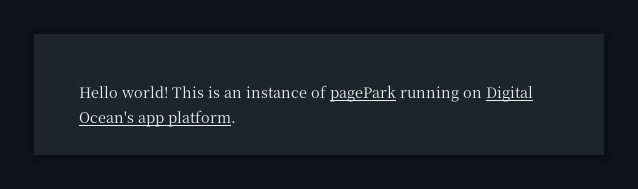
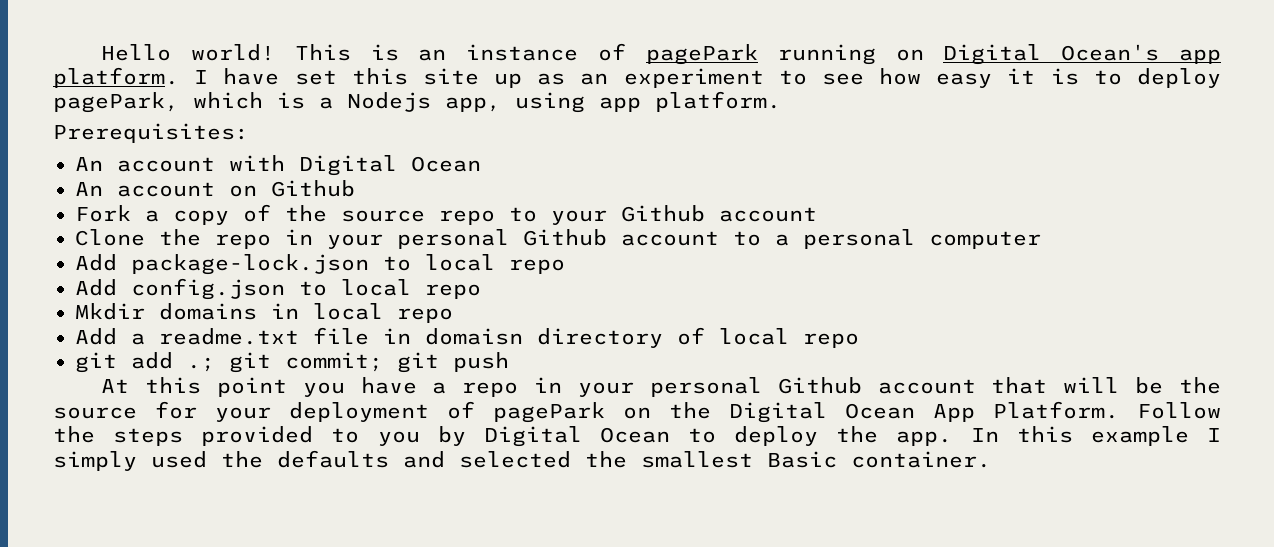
(236, 118) none -> [194,68,1221,88] [53,91,781,113] [53,123,249,143] [75,155,481,176] [75,180,355,197] [75,204,817,225] [75,229,1041,249] [75,254,565,275] [75,278,481,300] [75,303,453,323] [75,327,859,348] [75,352,509,373] [101,377,1221,397] [53,401,1221,423] [53,426,1221,447] [53,450,991,471] I have set this site up as an experiment to see how easy it is to deploy pagePark, which is a Nodejs app, using app platform. // Prerequisites: // An account with Digital Ocean // An account on Github // Fork a copy of the source repo to your Github account // Clone the repo in your personal Github account to a personal computer // Add package-lock.json to local repo // Add config.json to local repo // Mkdir domains in local repo // Add a readme.txt file in domaisn directory of local repo // git add .; git commit; git push // At this point you have a repo in your personal Github account that will be the source for your deployment of pagePark on the Digital Ocean App Platform. Follow the steps provided to you by Digital Ocean to deploy the app. In this example I simply used the defaults and selected the smallest Basic container.

